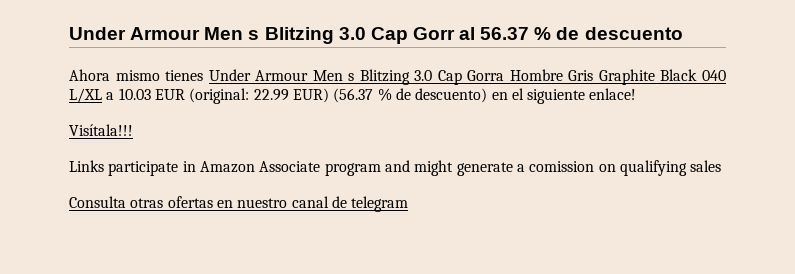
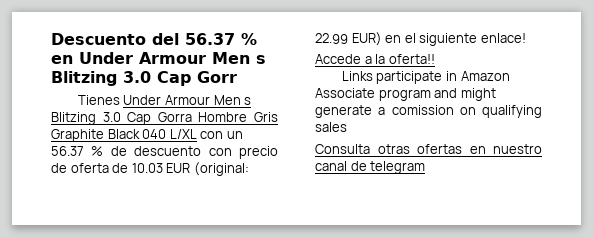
(69, 33) none -> [51,33,257,45] [51,55,73,64] Descuento del 56.37 % en
[459,27,683,40] [69,69,204,81] al 56.37 % de descuento // Ahora mismo tienes -> [77,95,120,105] // Tienes
[106,92,115,100] a -> [200,131,243,139] [51,146,278,159] [51,163,129,173] con un 56.37 % de descuento con precio de oferta de
[333,88,488,103] (56.37 % de descuento) -> (382, 39) none
[69,124,133,136] Visítala!!! -> [315,54,435,64] Accede a la oferta!!

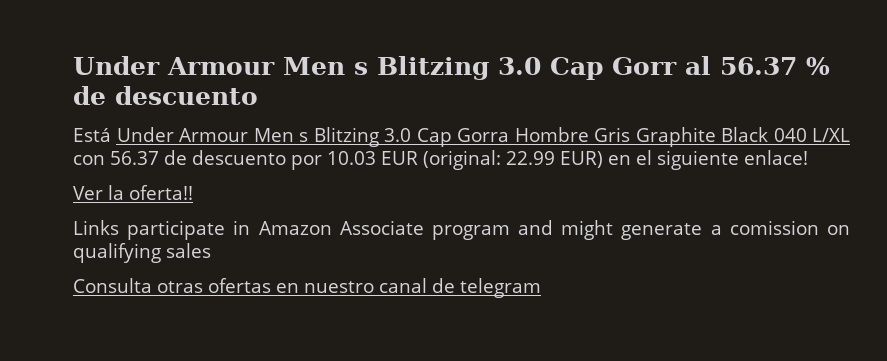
[51,33,257,45] [51,55,73,64] Descuento del 56.37 % en -> (73, 65) none
[77,95,120,105] // Tienes -> [685,56,830,75] [73,86,258,105] [73,128,111,142] al 56.37 % de descuento // Está
[226,131,243,139] [51,146,278,159] [51,163,129,173] un 56.37 % de descuento con precio de oferta de -> [110,150,322,170] 56.37 de descuento por
[315,54,372,64] Accede a -> [73,186,103,200] Ver

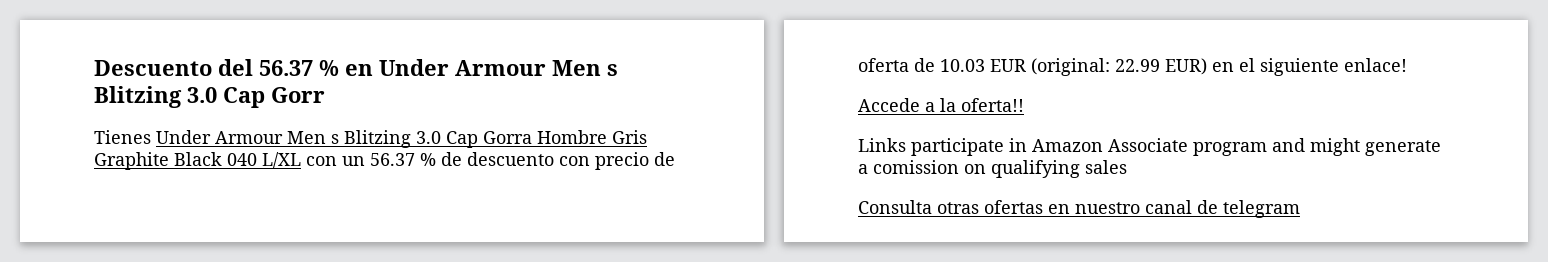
(73, 65) none -> [94,59,373,76] Descuento del 56.37 % en
[685,56,830,75] [73,86,258,105] [73,128,111,142] al 56.37 % de descuento // Está -> [94,130,151,144] // Tienes
[110,150,322,170] 56.37 de descuento por -> [342,152,675,170] [858,58,935,72] un 56.37 % de descuento con precio de oferta de
[73,186,103,200] Ver -> [858,98,935,112] Accede a

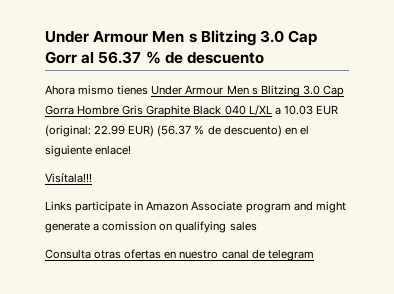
[94,59,373,76] Descuento del 56.37 % en -> (45, 37) none
[94,130,151,144] // Tienes -> [81,51,264,64] [45,85,149,95] al 56.37 % de descuento // Ahora mismo tienes
[306,152,675,170] [858,58,935,72] con un 56.37 % de descuento con precio de oferta de -> [274,107,281,115] a
(1207, 66) none -> [157,125,282,137] (56.37 % de descuento)
[858,98,1024,112] Accede a la oferta!! -> [45,173,92,183] Visítala!!!

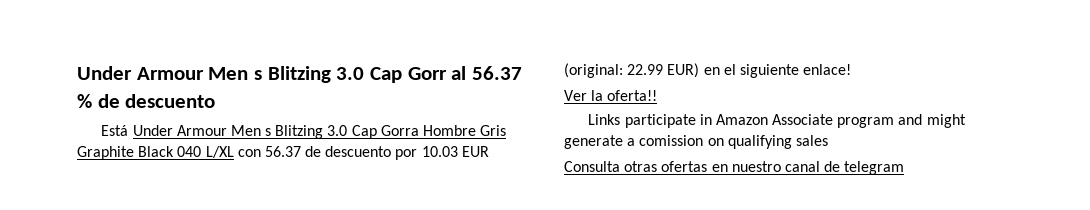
[45,85,149,95] Ahora mismo tienes -> [101,125,129,136] Está
[274,107,281,115] a -> [237,146,418,160] con 56.37 de descuento por
[157,125,282,137] (56.37 % de descuento) -> (700, 70) none
[45,173,92,183] Visítala!!! -> [564,90,658,101] Ver la oferta!!

